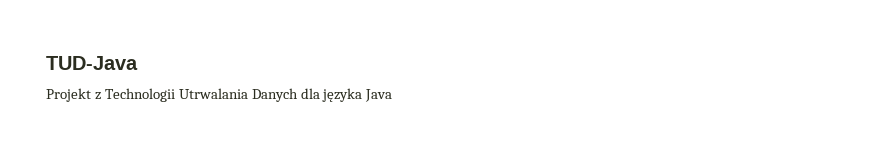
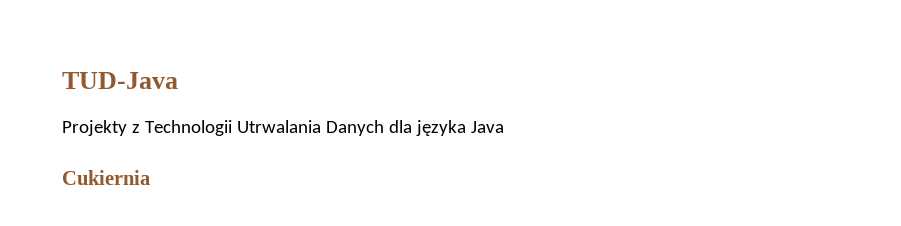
[46,88,91,102] Projekt -> [62,120,127,136] Projekty
(393, 95) none -> [62,170,150,185] // Cukiernia

